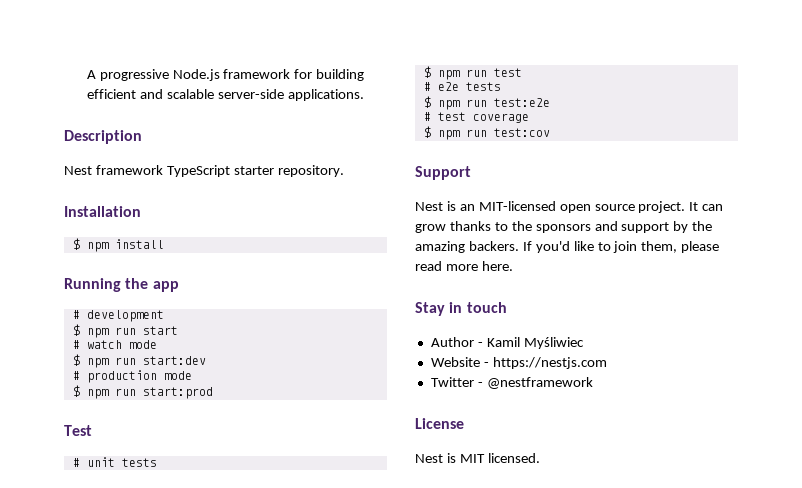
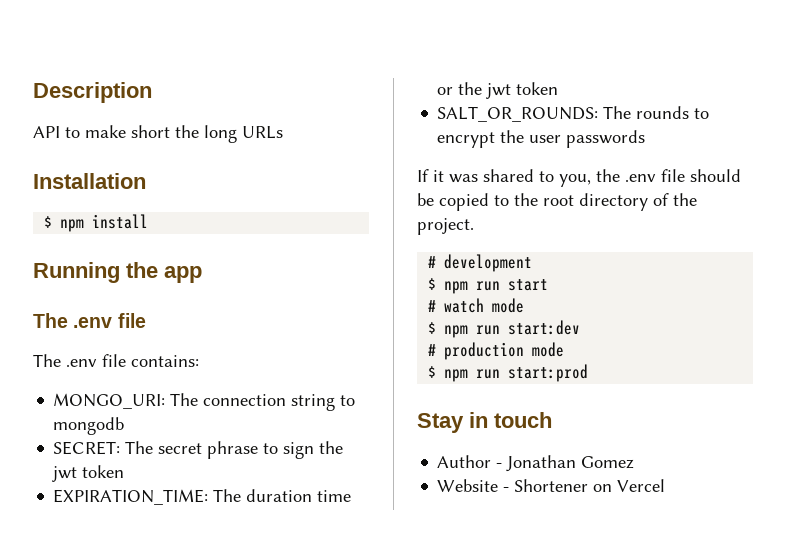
[86,69,365,81] [87,89,364,101] [64,130,142,144] [64,165,344,177] A progressive Node.js framework for building efficient and scalable server-side applications. // Description // Nest framework TypeScript starter repository. -> [33,82,152,103] [33,125,283,143] Description // API to make short the long URLs
(179, 286) none -> [33,313,146,328] [33,354,199,367] [53,393,356,411] [53,417,125,435] [53,441,344,459] [52,465,125,482] [53,489,352,505] [437,82,559,99] [437,106,710,122] [437,130,646,148] [417,169,741,187] [417,193,697,211] [417,218,474,235] // The .env file // The .env file contains: // MONGO_URI: The connection string to mongodb // SECRET: The secret phrase to sign the jwt token // EXPIRATION_TIME: The duration time or the jwt token // SALT_OR_ROUNDS: The rounds to encrypt the user passwords // If it was shared to you, the .env file should be copied to the root directory of the project.
[64,425,92,436] [72,457,157,467] [423,66,522,80] [423,82,501,91] [423,96,550,110] [423,112,529,123] [423,126,550,140] [415,166,471,180] [415,201,724,213] [415,221,713,233] [415,241,720,253] [415,261,513,271] // Test // # unit tests // $ npm run test // # e2e tests // $ npm run test:e2e // # test coverage // $ npm run test:cov // Support // Nest is an MIT-licensed open source project. It can grow thanks to the sponsors and support by the amazing backers. If you'd like to join them, please read more here. -> (589, 373) none
[486,337,584,349] Kamil Myśliwiec -> [506,455,635,472] Jonathan Gomez
[492,357,607,369] [430,377,593,389] [415,418,464,429] [415,453,540,463] https://nestjs.com // Twitter - @nestframework // License // Nest is MIT licensed. -> [514,479,666,492] Shortener on Vercel

